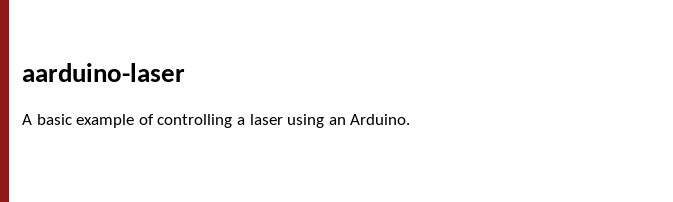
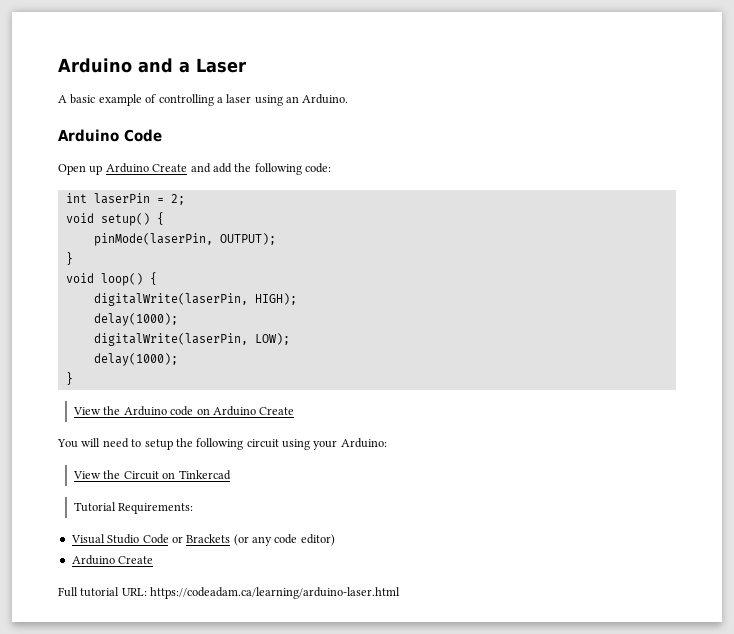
[22,63,185,82] aarduino-laser -> [58,58,246,73] Arduino and a Laser
(411, 119) none -> [58,129,162,142] [58,163,331,175] [65,193,185,205] [65,212,164,226] [93,233,276,246] [65,252,73,265] [65,272,157,286] [93,293,297,306] [93,313,178,326] [93,333,290,346] [93,353,178,366] [65,372,73,385] [73,406,295,416] [57,438,387,450] [73,470,231,480] [74,502,194,514] [70,534,335,546] [71,555,154,565] [58,587,401,599] // Arduino Code // Open up Arduino Create and add the following code: // int laserPin = 2; // void setup() { // pinMode(laserPin, OUTPUT); // } // void loop() { // digitalWrite(laserPin, HIGH); // delay(1000); // digitalWrite(laserPin, LOW); // delay(1000); // } // View the Arduino code on Arduino Create // You will need to setup the following circuit using your Arduino: // View the Circuit on Tinkercad // Tutorial Requirements: // Visual Studio Code or Brackets (or any code editor) // Arduino Create // Full tutorial URL: https://codeadam.ca/learning/arduino-laser.html

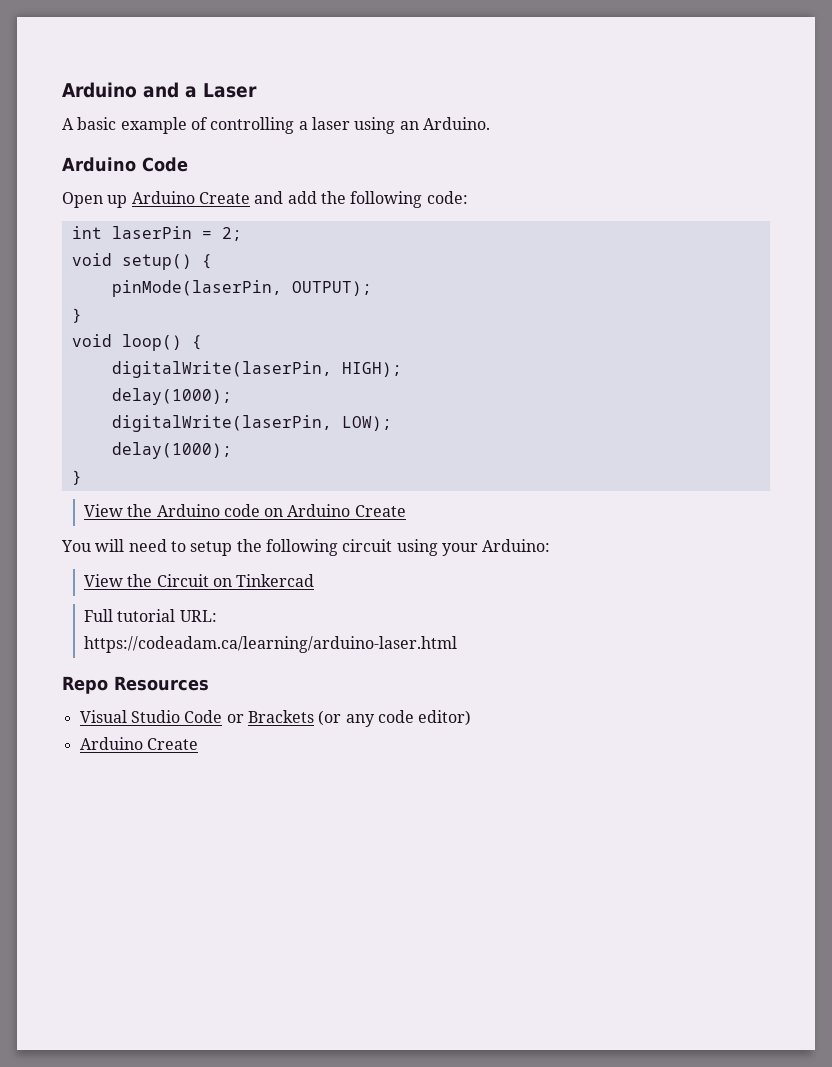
[74,502,194,514] Tutorial Requirements: -> [83,609,217,622] [83,636,457,653] [62,676,209,694] Full tutorial URL: // https://codeadam.ca/learning/arduino-laser.html // Repo Resources
[58,587,401,599] // Full tutorial URL: https://codeadam.ca/learning/arduino-laser.html -> (198, 744) none

